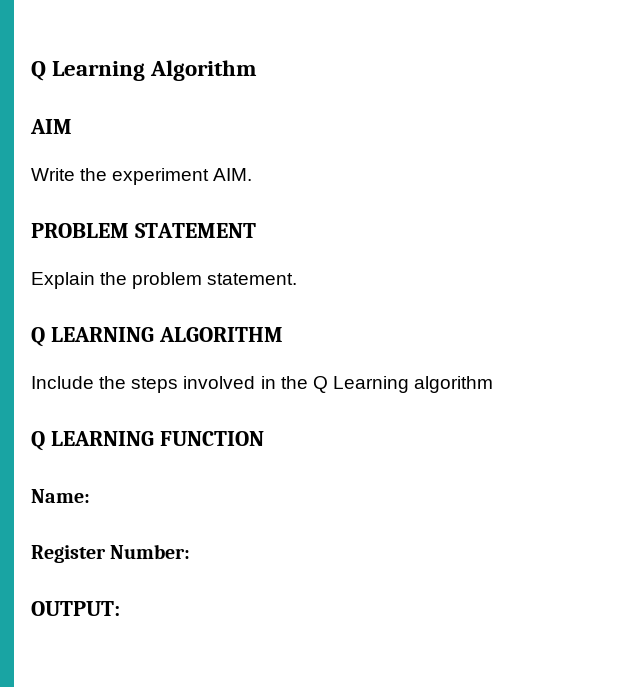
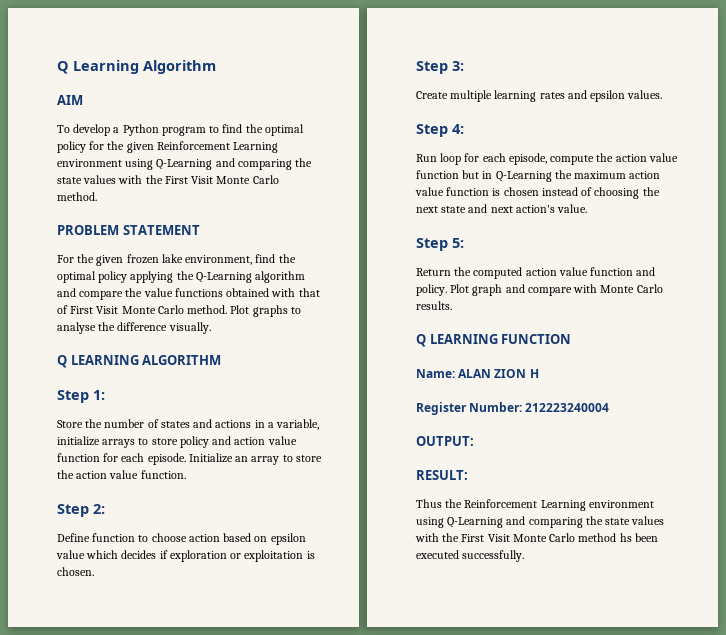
[31,168,253,185] [31,223,256,238] [31,272,298,289] [31,327,283,347] [31,376,494,393] Write the experiment AIM. // PROBLEM STATEMENT // Explain the problem statement. // Q LEARNING ALGORITHM // Include the steps involved in the Q Learning algorithm -> [57,124,304,136] [57,141,279,153] [57,158,313,170] [57,175,279,184] [57,192,97,201] [57,225,200,235] [57,254,296,266] [57,271,306,283] [57,288,320,300] [57,305,301,317] [57,322,211,334] [57,355,222,368] [57,390,105,403] [57,419,320,430] [57,436,297,448] [57,453,322,465] [57,470,186,479] [57,504,105,517] [57,533,306,545] [56,550,315,562] [57,567,94,576] [416,61,464,74] [416,90,663,102] [416,124,464,137] [416,153,678,165] [416,170,661,182] [415,187,660,199] [416,204,588,213] [416,238,464,251] [416,267,656,279] [416,284,663,296] [416,301,452,310] To develop a Python program to find the optimal policy for the given Reinforcement Learning environment using Q-Learning and comparing the state values with the First Visit Monte Carlo method. // PROBLEM STATEMENT // For the given frozen lake environment, find the optimal policy applying the Q-Learning algorithm and compare the value functions obtained with that of First Visit Monte Carlo method. Plot graphs to analyse the difference visually. // Q LEARNING ALGORITHM // Step 1: // Store the number of states and actions in a variable, initialize arrays to store policy and action value function for each episode. Initialize an array to store the action value function. // Step 2: // Define function to choose action based on epsilon value which decides if exploration or exploitation is chosen. // Step 3: // Create multiple learning rates and epsilon values. // Step 4: // Run loop for each episode, compute the action value function but in Q-Learning the maximum action value function is chosen instead of choosing the next state and next action's value. // Step 5: // Return the computed action value function and policy. Plot graph and compare with Monte Carlo results.
(90, 496) none -> [458,369,539,378] ALAN ZION H
(191, 551) none -> [525,403,610,412] 212223240004
(120, 608) none -> [416,470,468,480] [416,499,654,511] [416,516,665,528] [415,533,658,542] [416,550,525,562] // RESULT: // Thus the Reinforcement Learning environment using Q-Learning and comparing the state values with the First Visit Monte Carlo method hs been executed successfully.

